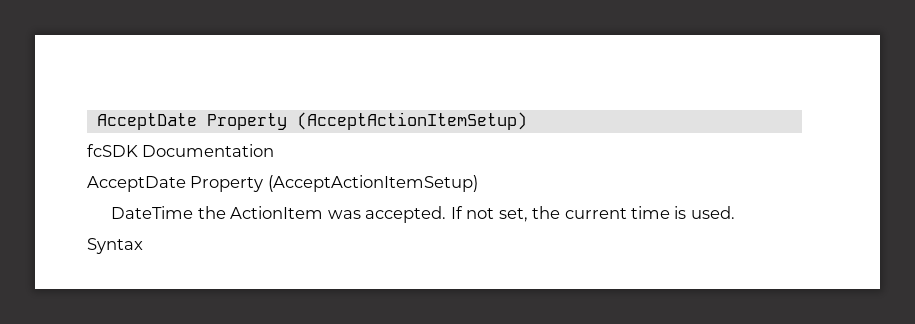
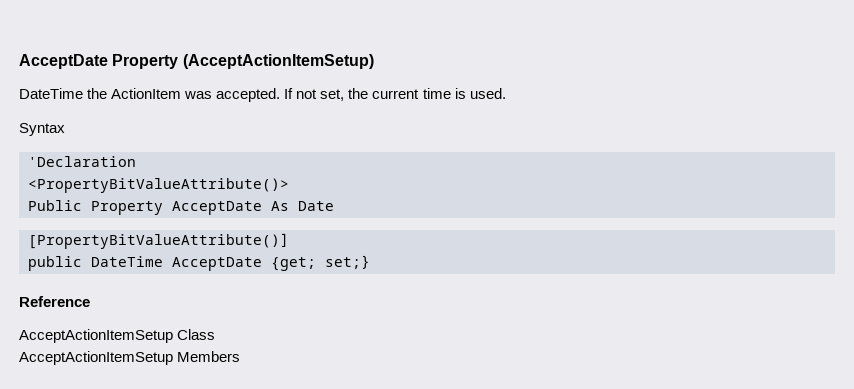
[96,112,527,130] [87,144,275,157] [87,175,478,192] AcceptDate Property (AcceptActionItemSetup) // fcSDK Documentation // AcceptDate Property (AcceptActionItemSetup) -> [19,54,374,69] AcceptDate Property (AcceptActionItemSetup)
(143, 246) none -> [28,156,136,167] [28,178,289,193] [28,200,334,215] [28,233,289,249] [28,255,370,271] [19,296,90,307] [19,329,216,343] [19,351,241,365] // 'Declaration // <PropertyBitValueAttribute()> // Public Property AcceptDate As Date // [PropertyBitValueAttribute()] // public DateTime AcceptDate {get; set;} // Reference // AcceptActionItemSetup Class // AcceptActionItemSetup Members

